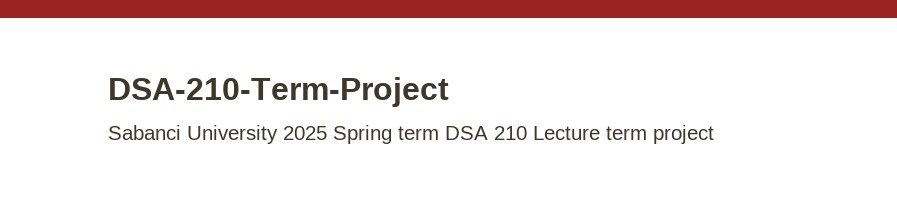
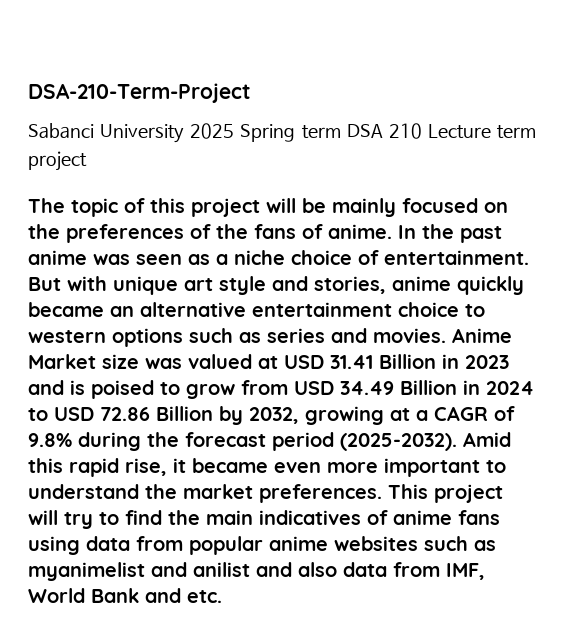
(714, 134) none -> [28,198,508,217] [28,224,502,243] [28,250,529,265] [28,276,524,295] [28,302,485,317] [28,328,512,347] [28,354,509,369] [28,380,534,399] [28,406,515,425] [28,432,511,451] [28,458,506,477] [28,484,503,503] [28,510,500,529] [28,536,496,555] [28,562,485,581] [28,588,222,603] // The topic of this project will be mainly focused on the preferences of the fans of anime. In the past anime was seen as a niche choice of entertainment. But with unique art style and stories, anime quickly became an alternative entertainment choice to western options such as series and movies. Anime Market size was valued at USD 31.41 Billion in 2023 and is poised to grow from USD 34.49 Billion in 2024 to USD 72.86 Billion by 2032, growing at a CAGR of 9.8% during the forecast period (2025-2032). Amid this rapid rise, it became even more important to understand the market preferences. This project will try to find the main indicatives of anime fans using data from popular anime websites such as myanimelist and anilist and also data from IMF, World Bank and etc.

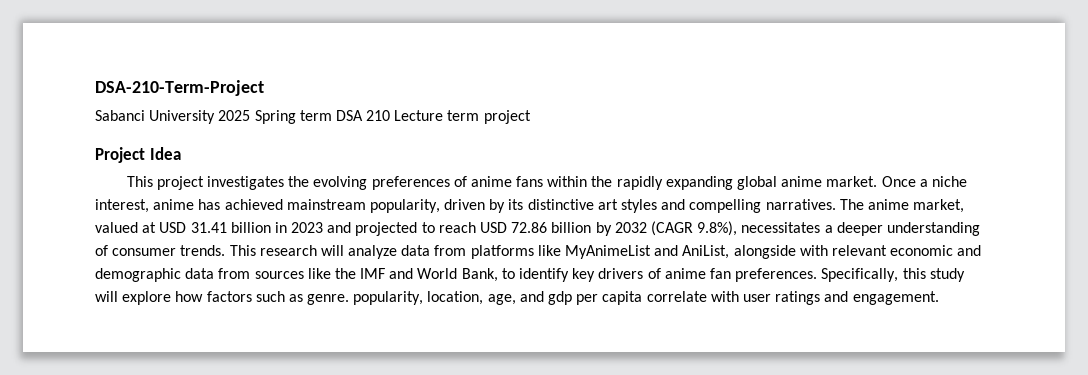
[28,198,508,217] [28,224,502,243] [28,250,529,265] [28,276,524,295] [28,302,485,317] [28,328,512,347] [28,354,182,369] The topic of this project will be mainly focused on the preferences of the fans of anime. In the past anime was seen as a niche choice of entertainment. But with unique art style and stories, anime quickly became an alternative entertainment choice to western options such as series and movies. Anime Market size was -> [95,147,181,163] [126,176,967,190] [95,199,965,213] Project Idea // This project investigates the evolving preferences of anime fans within the rapidly expanding global anime market. Once a niche interest, anime has achieved mainstream popularity, driven by its distinctive art styles and compelling narratives. The anime market,
[379,354,436,369] Billion -> [230,222,271,233] billion
[70,380,534,399] [28,406,515,425] [28,432,511,451] [28,458,506,477] [28,484,503,503] [28,510,500,529] [28,536,496,555] [28,562,485,581] [28,588,222,603] is poised to grow from USD 34.49 Billion in 2024 to USD 72.86 Billion by 2032, growing at a CAGR of 9.8% during the forecast period (2025-2032). Amid this rapid rise, it became even more important to understand the market preferences. This project will try to find the main indicatives of anime fans using data from popular anime websites such as myanimelist and anilist and also data from IMF, World Bank and etc. -> [355,221,980,236] [95,245,982,259] [95,268,965,282] [95,291,939,305] projected to reach USD 72.86 billion by 2032 (CAGR 9.8%), necessitates a deeper understanding of consumer trends. This research will analyze data from platforms like MyAnimeList and AniList, alongside with relevant economic and demographic data from sources like the IMF and World Bank, to identify key drivers of anime fan preferences. Specifically, this study will explore how factors such as genre. popularity, location, age, and gdp per capita correlate with user ratings and engagement.

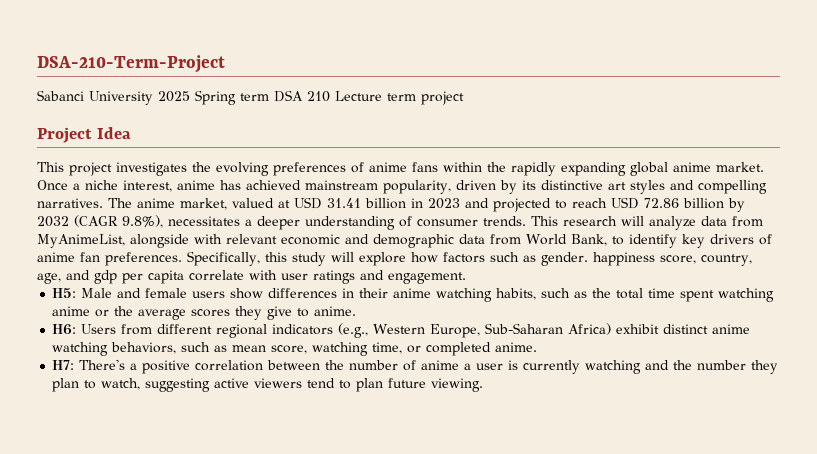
[470,245,730,259] platforms like MyAnimeList and AniList, -> [37,234,125,248] MyAnimeList,
[254,268,414,279] sources like the IMF and -> (521, 239) none
[307,291,484,305] genre. popularity, location, -> [540,252,752,266] gender. happiness score, country,
(939, 298) none -> [52,288,775,302] [52,306,357,320] [52,323,751,338] [52,342,538,356] [52,359,779,374] [52,378,484,392] // H5: Male and female users show differences in their anime watching habits, such as the total time spent watching anime or the average scores they give to anime. // H6: Users from different regional indicators (e.g., Western Europe, Sub-Saharan Africa) exhibit distinct anime watching behaviors, such as mean score, watching time, or completed anime. // H7: There's a positive correlation between the number of anime a user is currently watching and the number they plan to watch, suggesting active viewers tend to plan future viewing.

